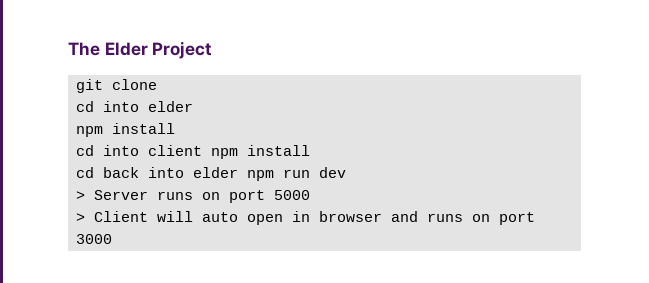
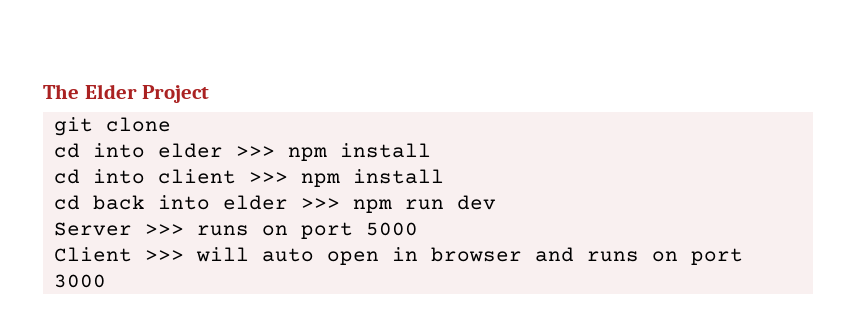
(194, 106) // -> [235,146,275,157] >>>
(203, 150) none -> [248,172,288,183] >>>
(239, 172) none -> [300,198,340,209] >>>
[76,190,149,200] > Server -> [53,222,184,236] Server >>>
[76,211,149,222] > Client -> [53,247,184,262] Client >>>

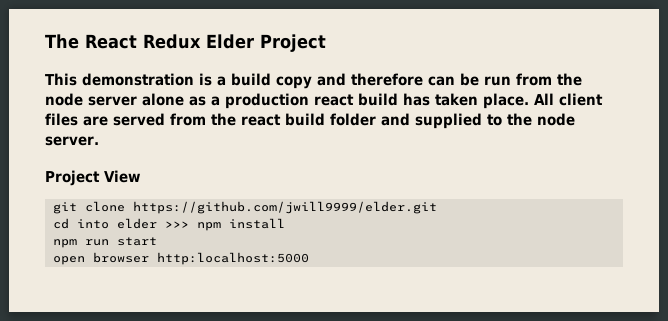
(79, 91) none -> [85,34,201,49] React Redux
(210, 94) none -> [45,73,582,89] [45,93,603,109] [45,113,575,129] [45,136,99,146] [45,170,140,186] // This demonstration is a build copy and therefore can be run from the node server alone as a production react build has taken place. All client files are served from the react build folder and supplied to the node server. // Project View
(171, 124) none -> [132,201,437,214] https://github.com/jwill9999/elder.git
[53,169,444,187] [53,195,496,213] [53,222,418,239] [53,247,743,265] [53,274,106,288] cd into client >>> npm install // cd back into elder >>> npm run dev // Server >>> runs on port 5000 // Client >>> will auto open in browser and runs on port 3000 -> [52,237,157,248] [52,252,309,265] npm run start // open browser http:localhost:5000

